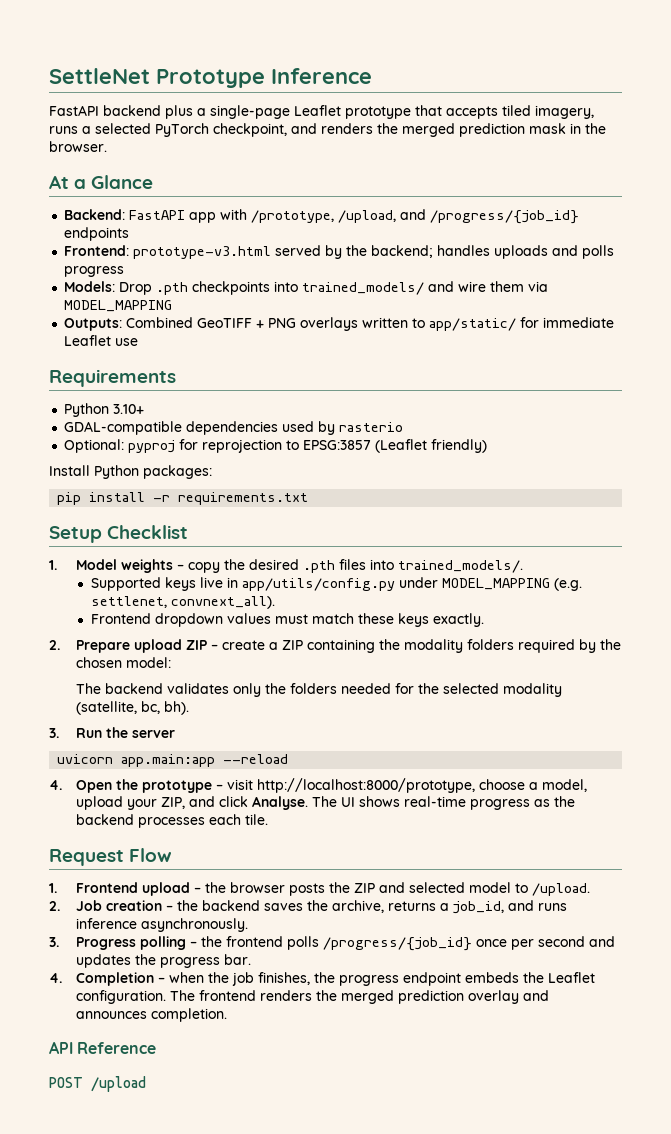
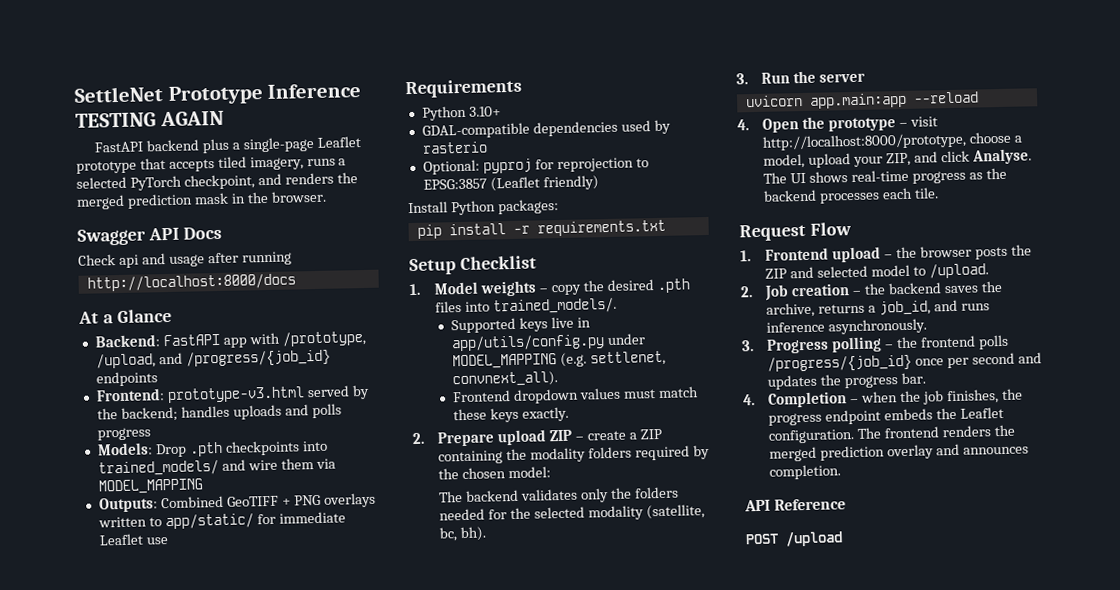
(372, 76) none -> [75,110,224,128] TESTING AGAIN
(107, 146) none -> [77,226,222,246] [78,251,292,269] [86,273,296,292] // Swagger API Docs // Check api and usage after running // http://localhost:8000/docs

